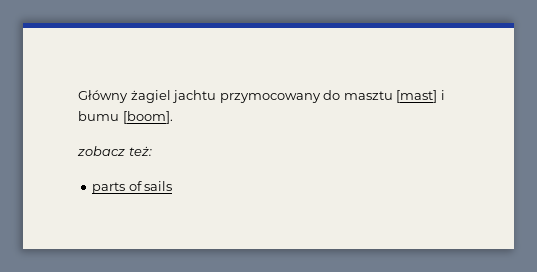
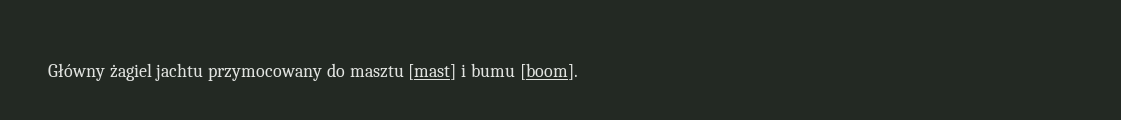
[77,146,152,156] [92,181,173,194] // zobacz też: // parts of sails -> (578, 71) none

